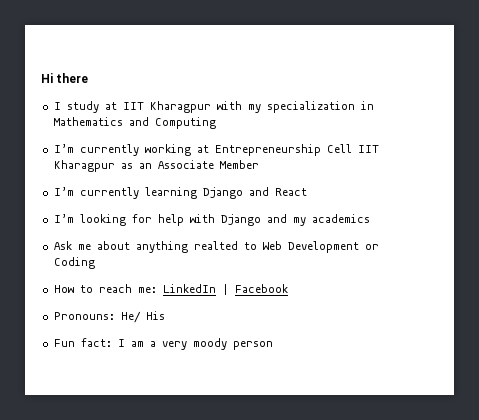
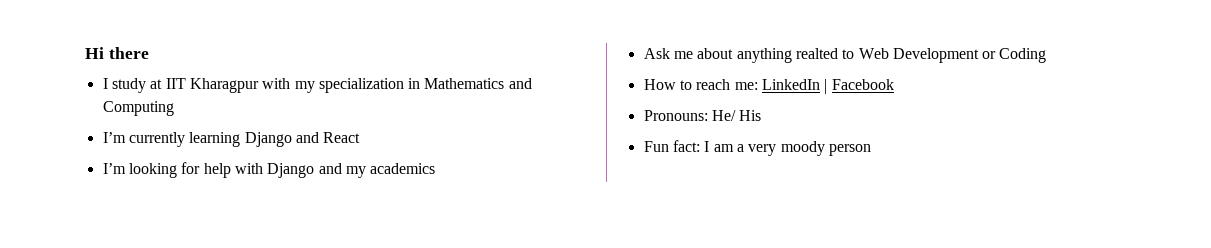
[53,144,379,156] [53,160,259,172] // I’m currently working at Entrepreneurship Cell IIT Kharagpur as an Associate Member -> (174, 108) none

